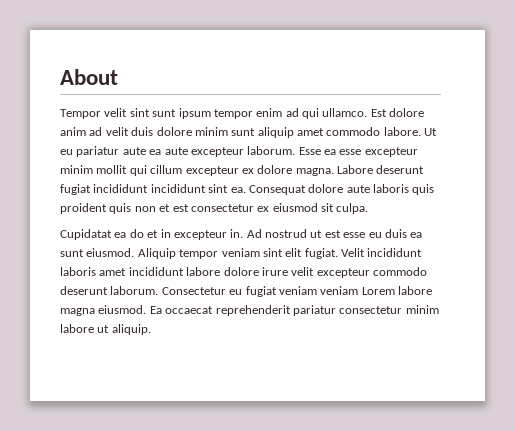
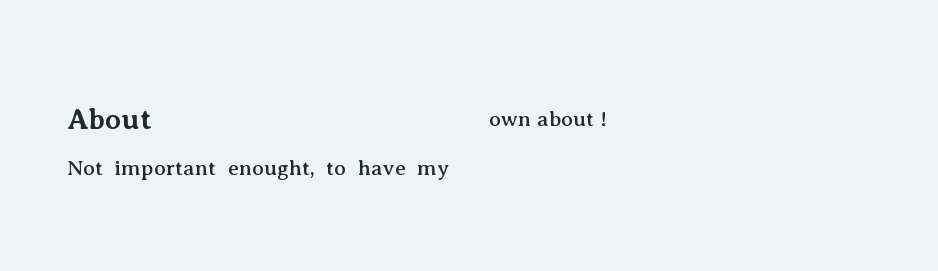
[60,108,425,119] [60,127,438,138] [60,146,418,157] [60,165,425,176] [60,184,435,195] [60,203,369,214] [60,229,423,240] [60,248,423,259] [60,267,427,278] [60,286,432,297] [60,305,439,316] [60,324,151,335] Tempor velit sint sunt ipsum tempor enim ad qui ullamco. Est dolore anim ad velit duis dolore minim sunt aliquip amet commodo labore. Ut eu pariatur aute ea aute excepteur laborum. Esse ea esse excepteur minim mollit qui cillum excepteur ex dolore magna. Labore deserunt fugiat incididunt incididunt sint ea. Consequat dolore aute laboris quis proident quis non et est consectetur ex eiusmod sit culpa. // Cupidatat ea do et in excepteur in. Ad nostrud ut est esse eu duis ea sunt eiusmod. Aliquip tempor veniam sint elit fugiat. Velit incididunt laboris amet incididunt labore dolore irure velit excepteur commodo deserunt laborum. Consectetur eu fugiat veniam veniam Lorem labore magna eiusmod. Ea occaecat reprehenderit pariatur consectetur minim labore ut aliquip. -> [67,160,449,180] [489,111,607,126] Not important enought, to have my own about !

